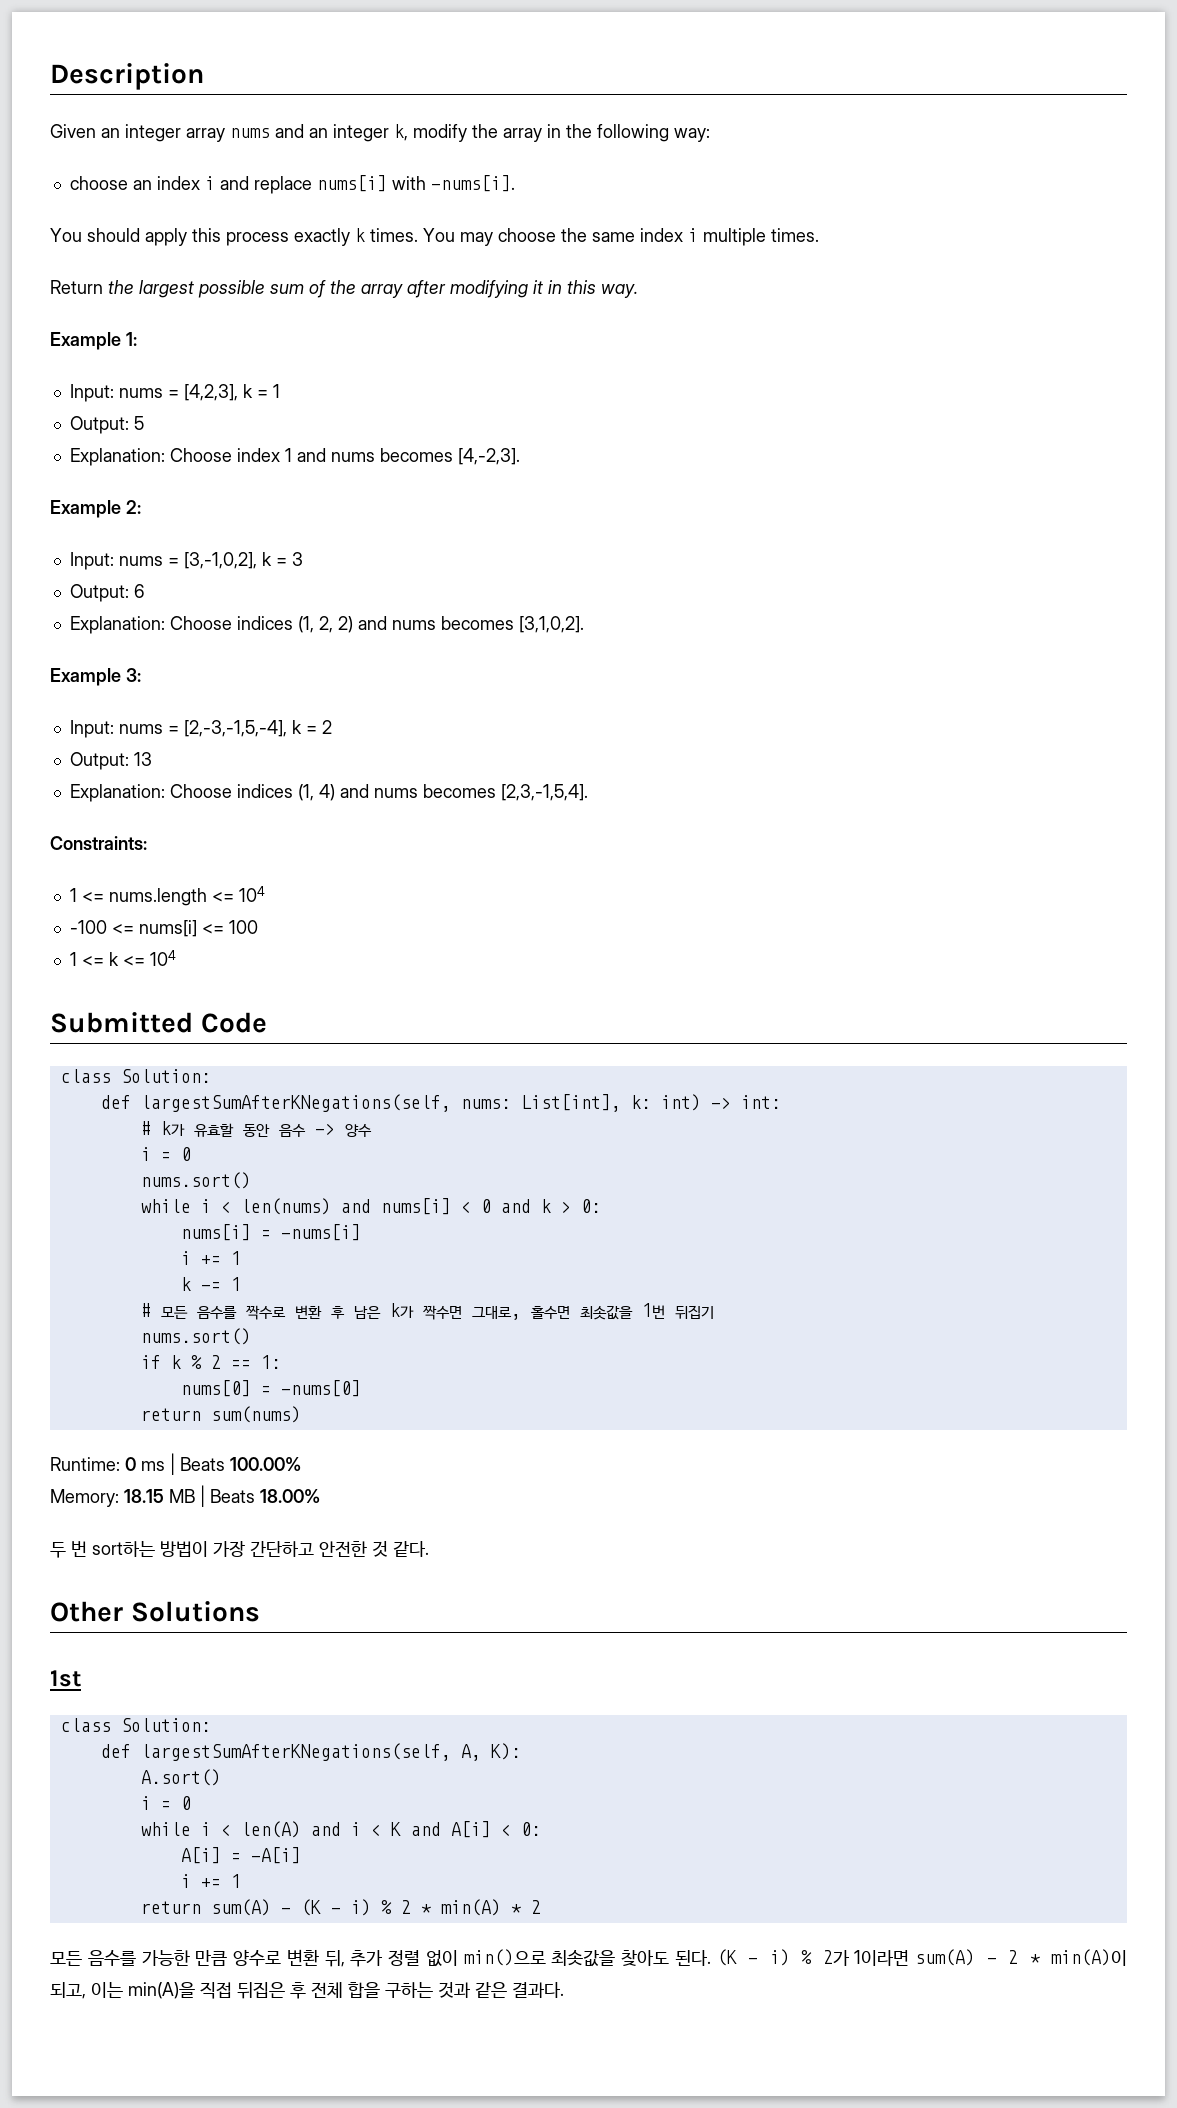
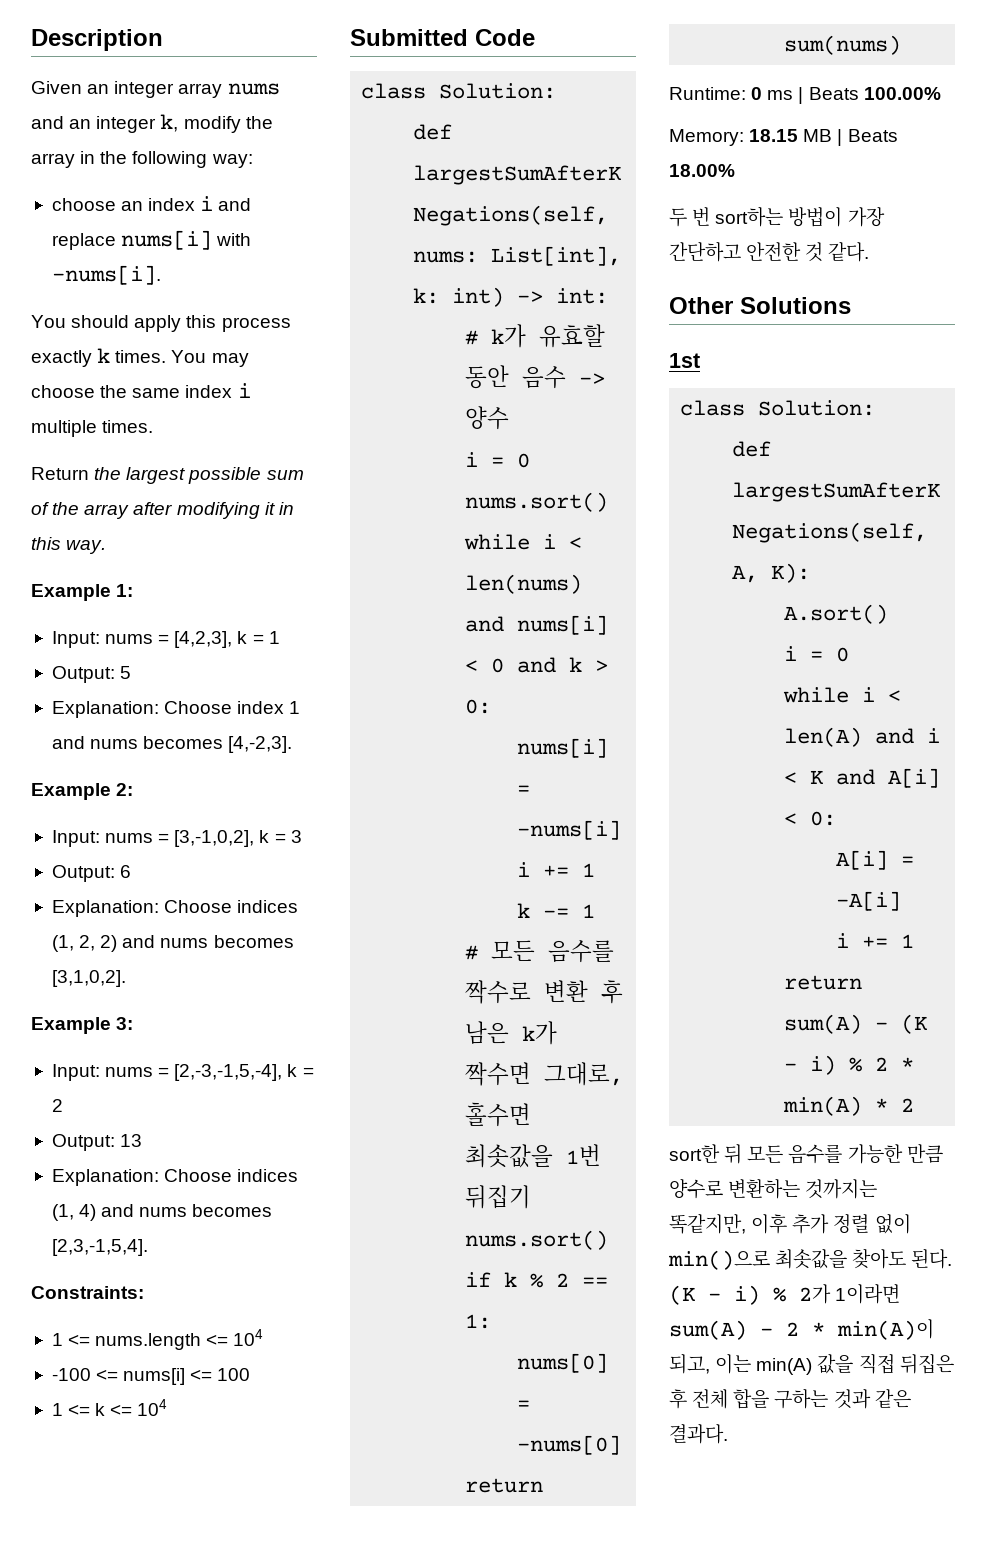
(541, 1907) none -> [669,1144,743,1164] sort한 뒤
[286,1949,345,1967] 변환 뒤, -> [728,1179,878,1199] [669,1214,788,1234] 변환하는 것까지는 똑같지만, 이후
[128,1982,195,1999] min(A)을 -> [756,1354,854,1375] min(A) 값을

